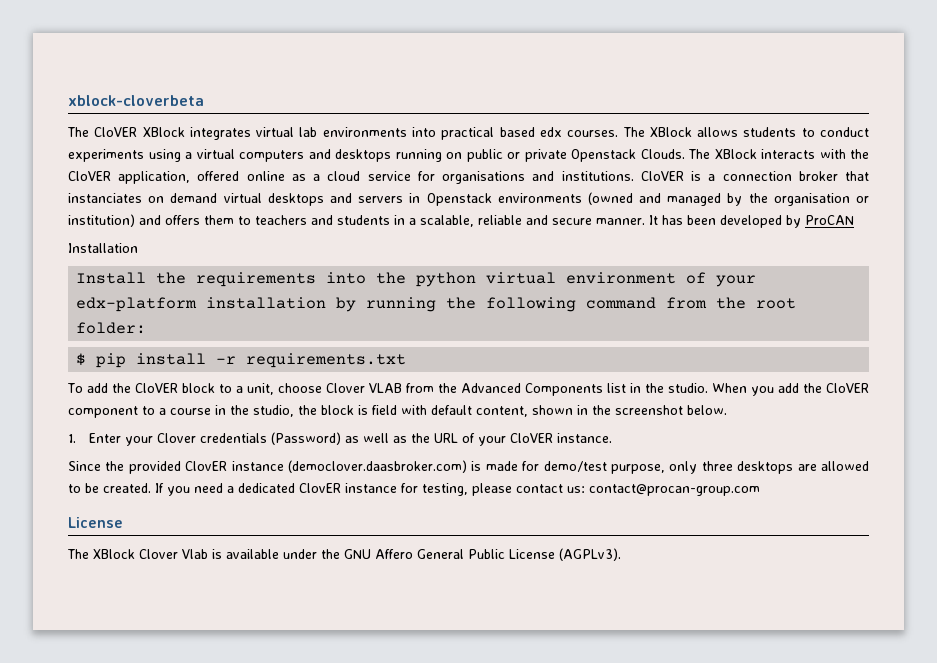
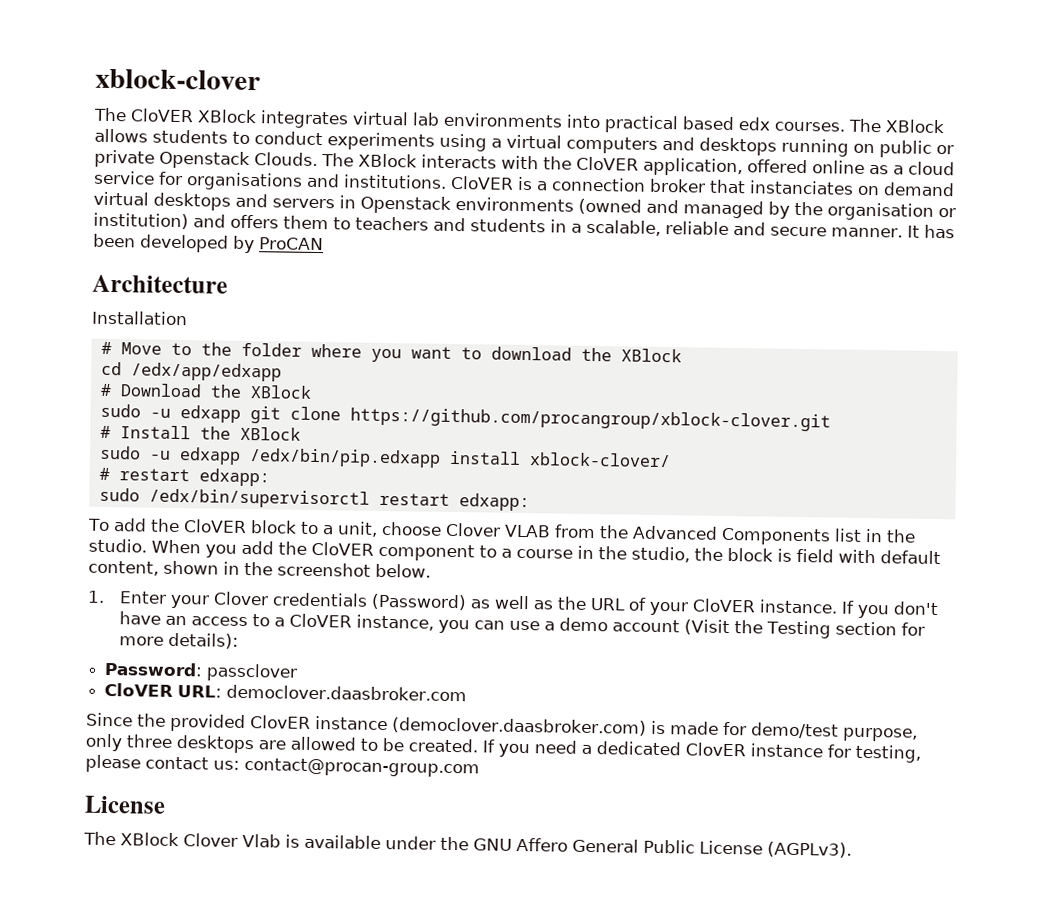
[68,95,204,106] xblock-cloverbeta -> [95,68,261,91] xblock-clover
(854, 220) none -> [92,274,228,294] // Architecture
[76,272,757,287] [76,297,797,312] [76,322,147,334] [76,353,407,368] Install the requirements into the python virtual environment of your edx-platform installation by running the following command from the root folder: // $ pip install -r requirements.txt -> [100,341,682,363] [100,361,282,382] [99,383,312,399] [99,403,831,432] [99,425,301,441] [99,445,671,468] [98,467,270,487] [98,487,530,512] # Move to the folder where you want to download the XBlock // cd /edx/app/edxapp // # Download the XBlock // sudo -u edxapp git clone https://github.com/procangroup/xblock-clover.git // # Install the XBlock // sudo -u edxapp /edx/bin/pip.edxapp install xblock-clover/ // # restart edxapp: // sudo /edx/bin/supervisorctl restart edxapp:
(613, 438) none -> [840,600,939,619] [118,611,925,639] [118,632,239,649] [104,661,299,682] [104,682,468,702] If you don't have an access to a CloVER instance, you can use a demo account (Visit the Testing section for more details): // Password: passclover // CloVER URL: democlover.daasbroker.com

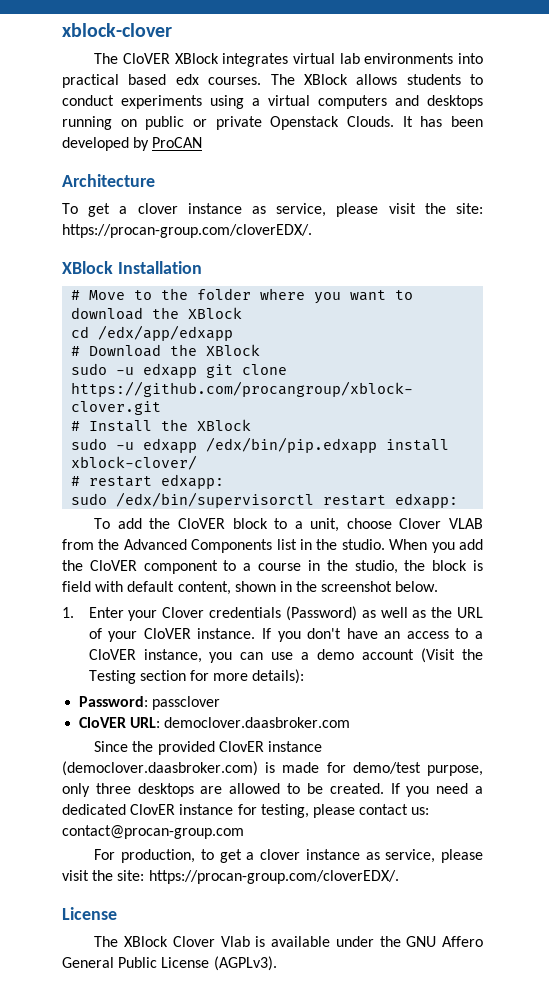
[321,153,955,177] [93,170,955,197] [93,191,956,221] [93,212,903,238] The XBlock interacts with the CloVER application, offered online as a cloud service for organisations and institutions. CloVER is a connection broker that instanciates on demand virtual desktops and servers in Openstack environments (owned and managed by the organisation or institution) and offers them to teachers and students in a scalable, reliable and secure manner. -> (394, 121) none
(228, 284) none -> [62,203,483,217] [62,224,312,238] [62,261,113,274] To get a clover instance as service, please visit the site: https://procan-group.com/cloverEDX/. // XBlock
(480, 767) none -> [94,849,484,863] [62,870,399,884] // For production, to get a clover instance as service, please visit the site: https://procan-group.com/cloverEDX/.

